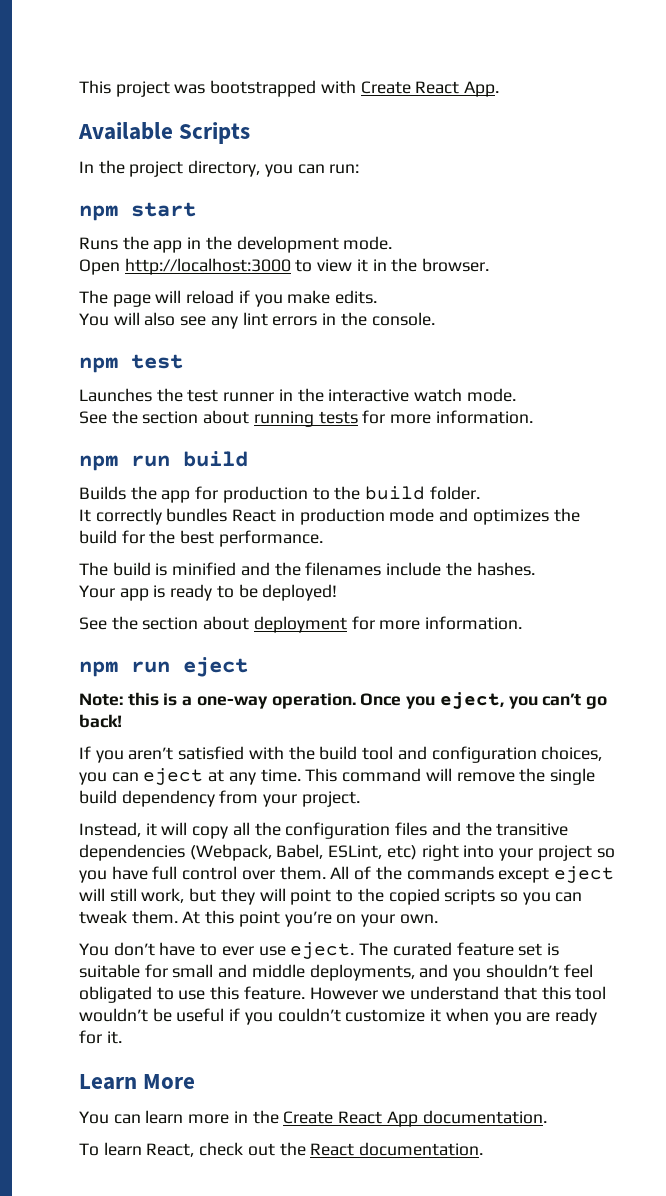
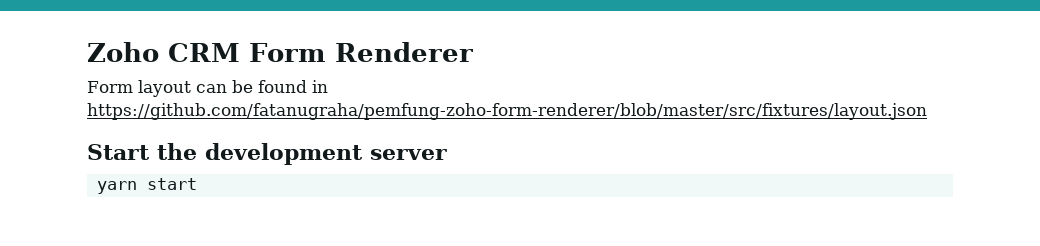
[79,80,500,97] [78,122,251,144] [79,160,360,177] [79,202,196,221] [79,236,393,253] [79,258,490,275] [79,290,378,307] [79,312,435,329] [79,354,183,373] [79,388,516,402] [79,410,533,427] [79,451,248,471] [79,486,480,503] [79,508,580,525] [79,530,323,547] [79,562,535,576] [79,584,338,601] [79,616,523,633] [79,657,248,677] [79,692,607,709] [79,714,122,728] [79,746,603,763] [79,768,595,785] [79,790,360,807] [79,822,569,839] [79,844,615,861] [79,866,614,883] [79,888,583,905] [79,910,438,927] [79,942,559,959] [79,964,593,981] [79,986,607,1003] [79,1008,597,1025] [79,1030,122,1044] [79,1074,196,1090] [79,1110,547,1127] [79,1142,484,1157] This project was bootstrapped with Create React App. // Available Scripts // In the project directory, you can run: // npm start // Runs the app in the development mode. // Open http://localhost:3000 to view it in the browser. // The page will reload if you make edits. // You will also see any lint errors in the console. // npm test // Launches the test runner in the interactive watch mode. // See the section about running tests for more information. // npm run build // Builds the app for production to the build folder. // It correctly bundles React in production mode and optimizes the build for the best performance. // The build is minified and the filenames include the hashes. // Your app is ready to be deployed! // See the section about deployment for more information. // npm run eject // Note: this is a one-way operation. Once you eject, you can’t go back! // If you aren’t satisfied with the build tool and configuration choices, you can eject at any time. This command will remove the single build dependency from your project. // Instead, it will copy all the configuration files and the transitive dependencies (Webpack, Babel, ESLint, etc) right into your project so you have full control over them. All of the commands except eject will still work, but they will point to the copied scripts so you can tweak them. At this point you’re on your own. // You don’t have to ever use eject. The curated feature set is suitable for small and middle deployments, and you shouldn’t feel obligated to use this feature. However we understand that this tool wouldn’t be useful if you couldn’t customize it when you are ready for it. // Learn More // You can learn more in the Create React App documentation. // To learn React, check out the React documentation. -> [87,42,473,62] [87,80,328,97] [87,103,927,120] [87,143,447,165] [96,178,197,194] Zoho CRM Form Renderer // Form layout can be found in https://github.com/fatanugraha/pemfung-zoho-form-renderer/blob/master/src/fixtures/layout.json // Start the development server // yarn start

